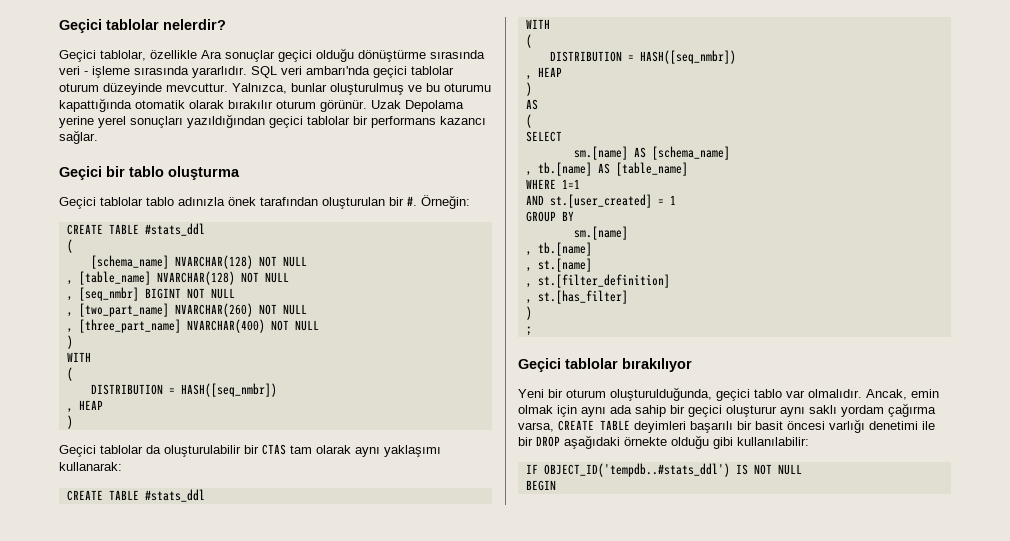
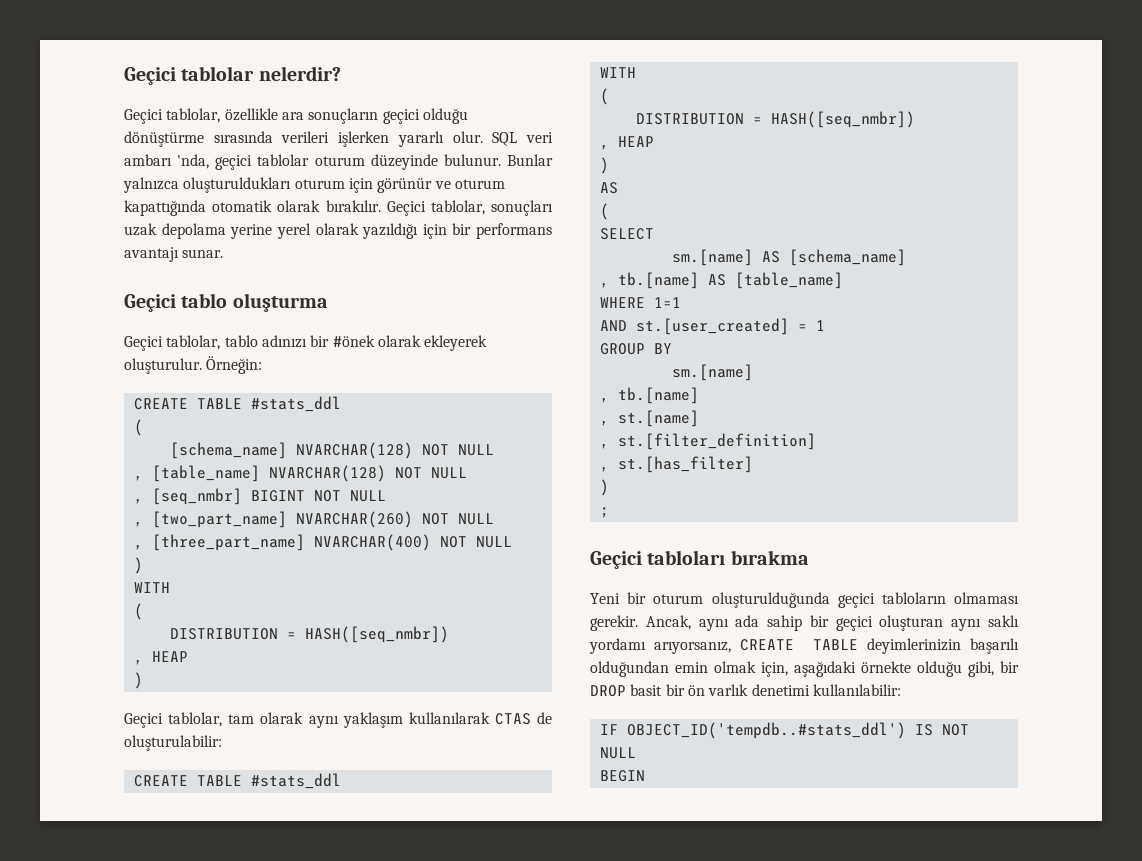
[201,50,275,62] Ara sonuçlar -> [281,108,379,124] ara sonuçların
[59,66,454,78] [59,83,491,95] [59,98,464,112] [59,114,486,128] [59,130,98,144] [59,166,125,180] veri - işleme sırasında yararlıdır. SQL veri ambarı'nda geçici tablolar oturum düzeyinde mevcuttur. Yalnızca, bunlar oluşturulmuş ve bu oturumu kapattığında otomatik olarak bırakılır oturum görünür. Uzak Depolama yerine yerel sonuçları yazıldığından geçici tablolar bir performans kazancı sağlar. // Geçici bir -> [281,131,553,147] [124,154,553,170] [123,177,505,193] [124,200,553,216] [124,223,552,239] [124,247,224,262] [124,294,176,312] verileri işlerken yararlı olur. SQL veri ambarı 'nda, geçici tablolar oturum düzeyinde bulunur. Bunlar yalnızca oluşturuldukları oturum için görünür ve oturum kapattığında otomatik olarak bırakılır. Geçici tablolar, sonuçları uzak depolama yerine yerel olarak yazıldığı için bir performans avantajı sunar. // Geçici
[100,196,417,209] tablolar tablo adınızla önek tarafından oluşturulan bir #. -> [166,335,488,351] [124,358,202,374] tablolar, tablo adınızı bir #önek olarak ekleyerek oluşturulur.
[100,444,441,457] [59,462,122,471] tablolar da oluşturulabilir bir CTAS tam olarak aynı yaklaşımı kullanarak: -> [168,712,552,728] [124,735,222,751] tablolar, tam olarak aynı yaklaşım kullanılarak CTAS de oluşturulabilir:
[565,358,692,372] tablolar bırakılıyor -> [647,550,809,565] tabloları bırakma
[610,387,939,401] [518,405,577,417] oluşturulduğunda, geçici tablo var olmalıdır. Ancak, emin olmak için -> [711,592,1019,608] [590,615,691,631] oluşturulduğunda geçici tabloların olmaması gerekir. Ancak,
[726,405,777,417] oluşturur -> [879,615,944,631] oluşturan
[841,403,936,417] [518,419,935,433] [518,435,733,449] yordam çağırma varsa, CREATE TABLE deyimleri başarılı bir basit öncesi varlığı denetimi ile bir DROP aşağıdaki örnekte olduğu gibi -> [589,638,1019,654] [590,661,1019,677] [590,684,810,697] yordamı arıyorsanız, CREATE TABLE deyimlerinizin başarılı olduğundan emin olmak için, aşağıdaki örnekte olduğu gibi, bir DROP basit bir ön varlık denetimi

